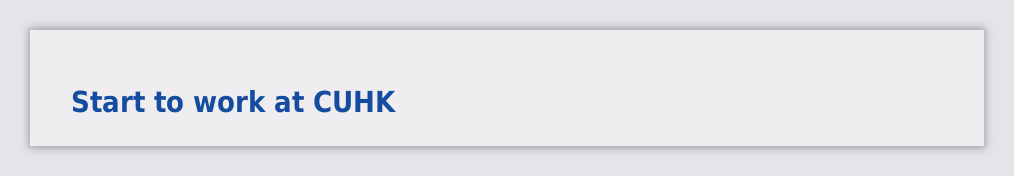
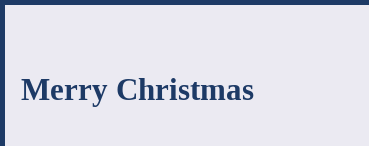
[71,89,397,113] Start to work at CUHK -> [21,78,255,107] Merry Christmas

